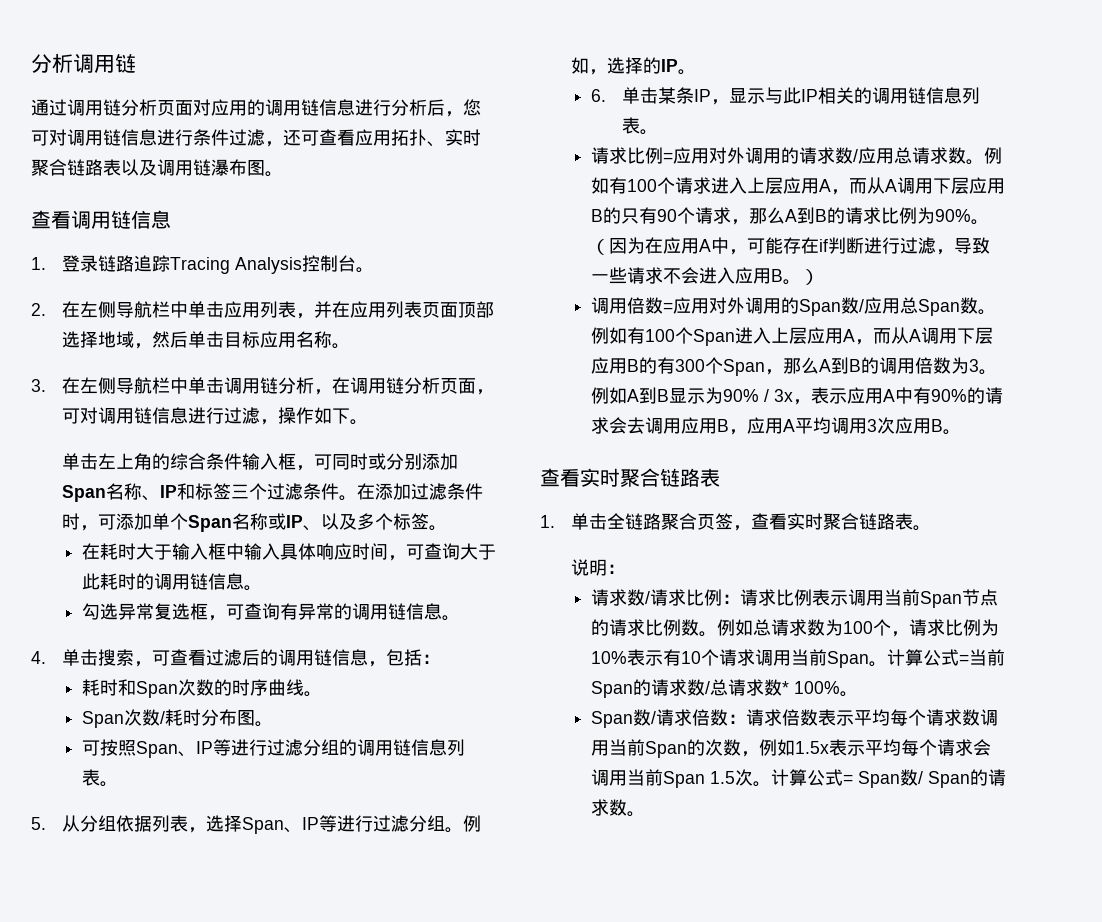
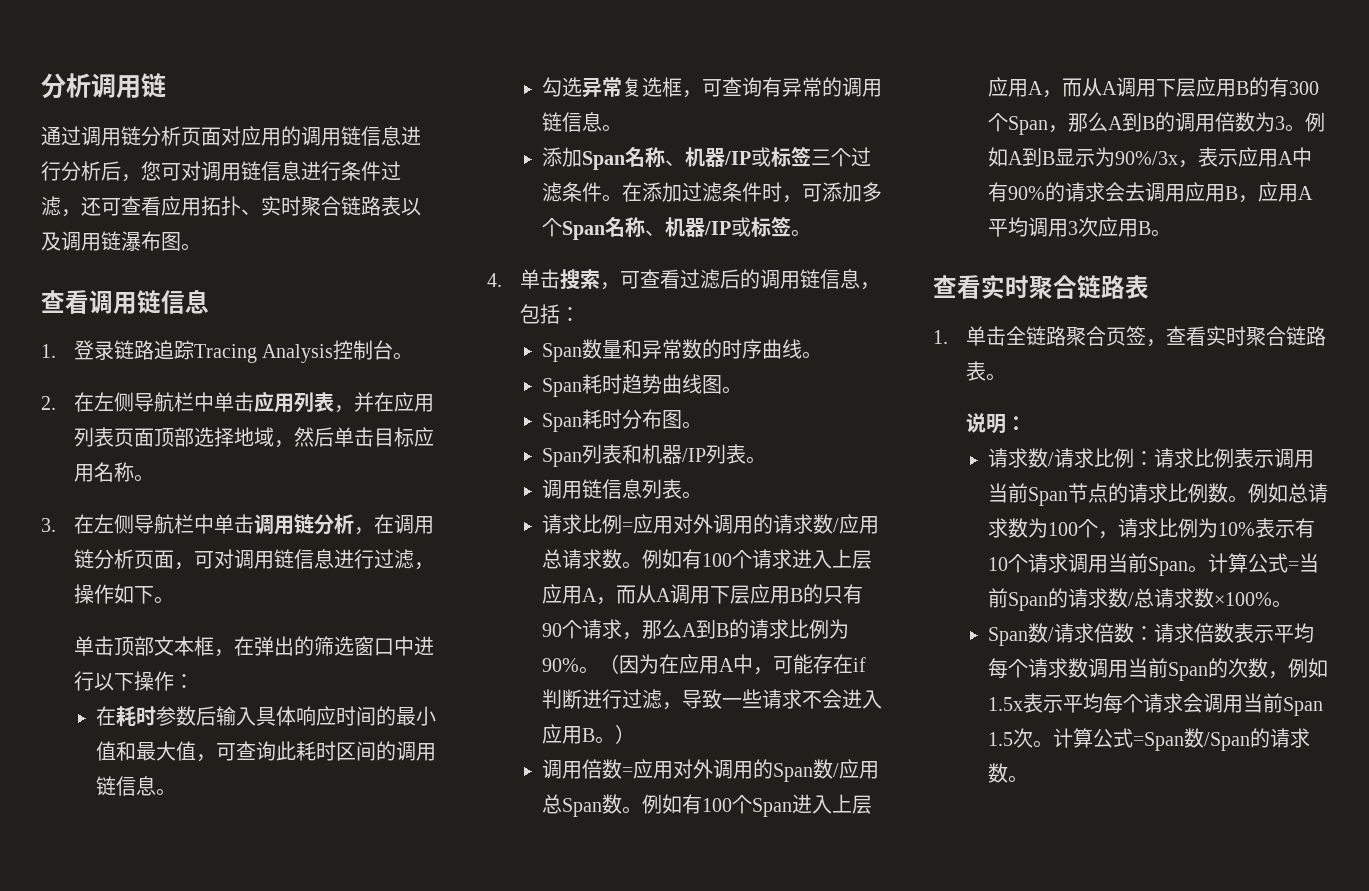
[98,453,459,471] [62,483,484,502] [62,513,448,532] 左上角的综合条件输入框，可同时或分别添加Span名称、IP和标签三个过滤条件。在添加过滤条件时，可添加单个Span名称或IP、以及多个标签。 -> [113,636,434,657] [73,671,194,691] 顶部文本框，在弹出的筛选窗口中进行以下操作：
[135,543,244,560] 大于输入框中 -> [155,706,216,726] 参数后
[387,543,496,561] [81,573,136,590] ，可查询大于此耗时 -> [375,706,436,726] [95,741,376,762] 的最小值和最大值，可查询此耗时区间
(460, 618) none -> [541,147,871,170] [541,182,882,203] [541,217,811,240] // 添加Span名称、机器/IP或标签三个过滤条件。在添加过滤条件时，可添加多个Span名称、机器/IP或标签。
[81,679,196,698] 耗时和Span次 -> [541,339,682,362] Span数量和异常
[123,709,273,727] [81,739,465,758] [81,769,118,787] [31,815,482,834] [571,57,697,75] [590,87,873,105] 次数/耗时分布图。 // 可按照Span、IP等进行过滤分组的调用链信息列表。 // 5.从分组依据列表，选择Span、IP等进行过滤分组。例如，选择的IP。 // 6.单击某条IP，显示与此IP相关的 -> [581,374,742,394] [541,409,702,432] [541,444,766,467] 耗时趋势曲线图。 // Span耗时分布图。 // Span列表和机器/IP列表。 //
[722,389,793,402] 90% / 3x -> [1114,151,1178,165] 90%/3x
[781,681,840,694] * 100% -> [1213,592,1272,606] ×100%
[842,769,970,788] = Span数/ Span -> [1132,728,1250,751] =Span数/Span

